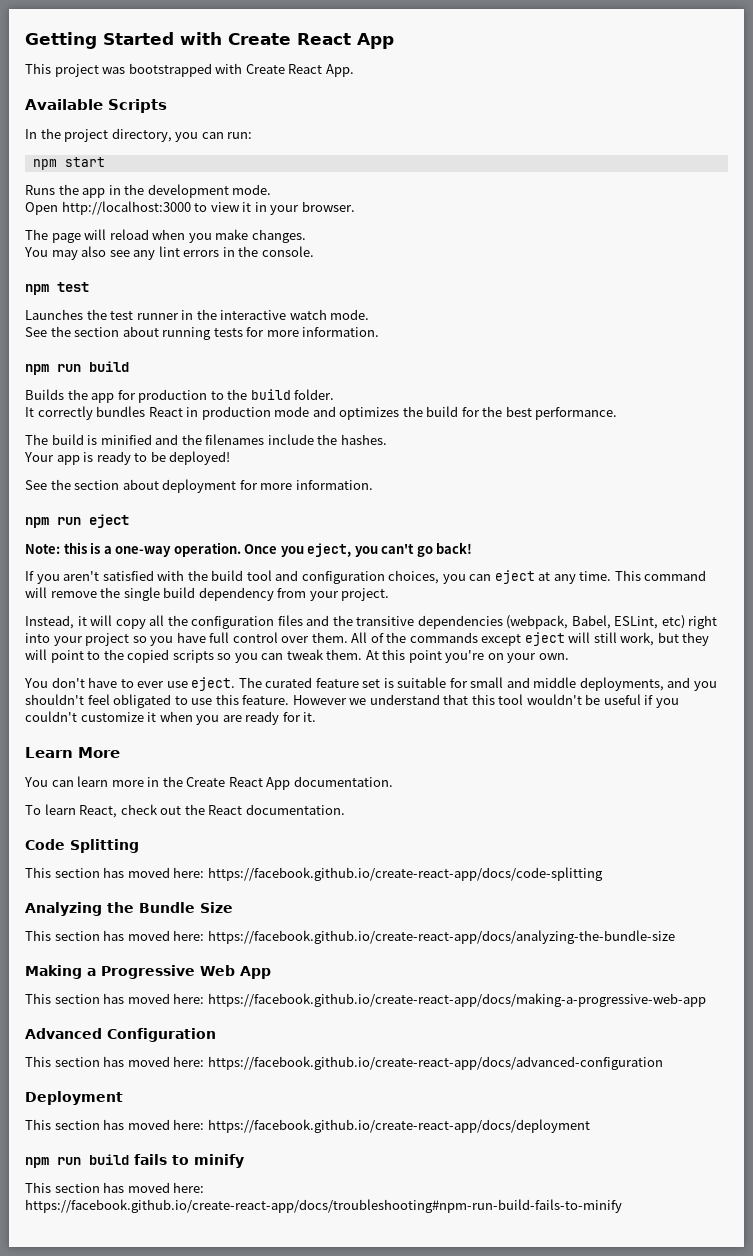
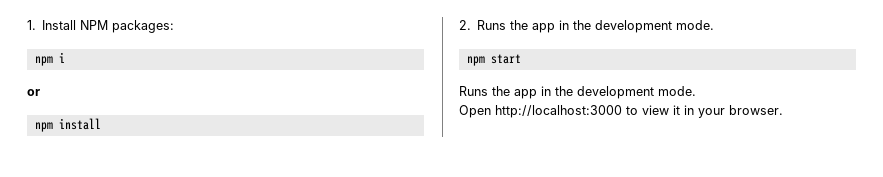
[25,32,394,49] [25,63,354,77] [25,99,167,113] [25,128,253,142] Getting Started with Create React App // This project was bootstrapped with Create React App. // Available Scripts // In the project directory, you can run: -> [27,20,175,33] [34,52,65,66] [27,89,40,96] [34,118,101,132] [459,20,715,33] 1. Install NPM packages: // npm i // or // npm install // 2. Runs the app in the development mode.
[25,229,306,243] [24,246,314,260] [25,282,89,295] [25,309,370,320] [25,326,380,340] [25,361,129,375] [25,389,335,403] [25,406,618,420] [25,434,387,445] [24,451,231,465] [25,479,373,493] [25,514,129,528] [25,542,473,557] [25,570,707,584] [25,587,390,601] [25,615,718,629] [25,632,710,646] [25,649,569,663] [24,677,717,691] [25,694,679,708] [25,711,317,725] [25,747,120,758] [24,776,393,790] [25,804,345,818] [25,839,139,853] [25,867,603,881] [25,902,233,916] [25,930,675,944] [25,965,271,979] [25,993,706,1007] [25,1028,216,1042] [25,1056,663,1070] [25,1091,123,1105] [25,1119,590,1133] [25,1154,244,1168] [25,1182,205,1193] [25,1199,622,1213] // The page will reload when you make changes. // You may also see any lint errors in the console. // npm test // Launches the test runner in the interactive watch mode. // See the section about running tests for more information. // npm run build // Builds the app for production to the build folder. // It correctly bundles React in production mode and optimizes the build for the best performance. // The build is minified and the filenames include the hashes. // Your app is ready to be deployed! // See the section about deployment for more information. // npm run eject // Note: this is a one-way operation. Once you eject, you can't go back! // If you aren't satisfied with the build tool and configuration choices, you can eject at any time. This command will remove the single build dependency from your project. // Instead, it will copy all the configuration files and the transitive dependencies (webpack, Babel, ESLint, etc) right into your project so you have full control over them. All of the commands except eject will still work, but they will point to the copied scripts so you can tweak them. At this point you're on your own. // You don't have to ever use eject. The curated feature set is suitable for small and middle deployments, and you shouldn't feel obligated to use this feature. However we understand that this tool wouldn't be useful if you couldn't customize it when you are ready for it. // Learn More // You can learn more in the Create React App documentation. // To learn React, check out the React documentation. // Code Splitting // This section has moved here: https://facebook.github.io/create-react-app/docs/code-splitting // Analyzing the Bundle Size // This section has moved here: https://facebook.github.io/create-react-app/docs/analyzing-the-bundle-size // Making a Progressive Web App // This section has moved here: https://facebook.github.io/create-react-app/docs/making-a-progressive-web-app // Advanced Configuration // This section has moved here: https://facebook.github.io/create-react-app/docs/advanced-configuration // Deployment // This section has moved here: https://facebook.github.io/create-react-app/docs/deployment // npm run build fails to minify // This section has moved here: https://facebook.github.io/create-react-app/docs/troubleshooting#npm-run-build-fails-to-minify -> (783, 110) none

